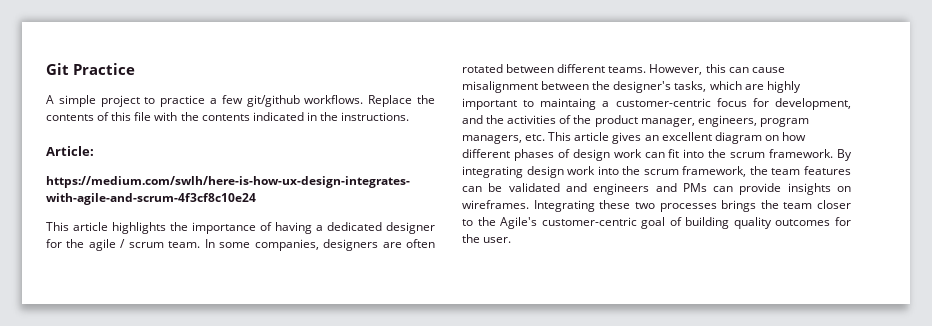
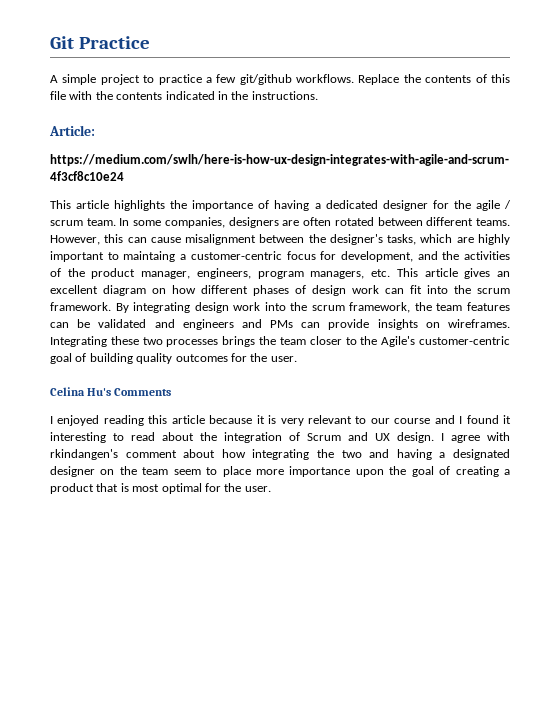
(512, 240) none -> [50,387,172,396] [50,415,511,426] [50,432,510,443] [50,449,511,460] [50,466,511,477] [50,483,271,494] // Celina Hu's Comments // I enjoyed reading this article because it is very relevant to our course and I found it interesting to read about the integration of Scrum and UX design. I agree with rkindangen's comment about how integrating the two and having a designated designer on the team seem to place more importance upon the goal of creating a product that is most optimal for the user.

